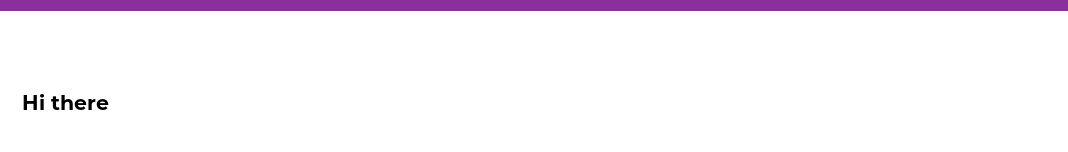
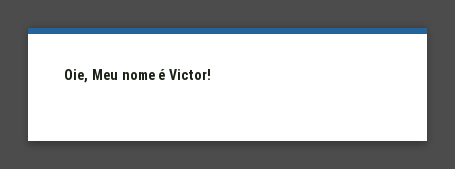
[22,94,109,110] Hi there -> [64,69,212,83] Oie, Meu nome é Victor!

